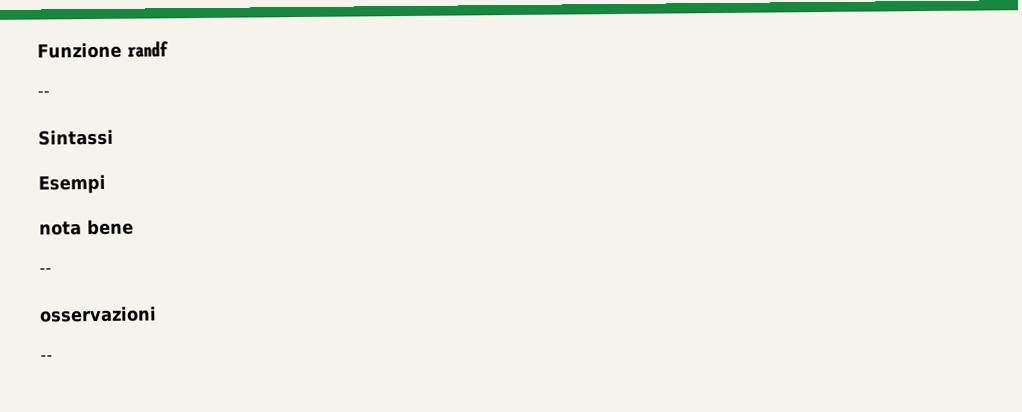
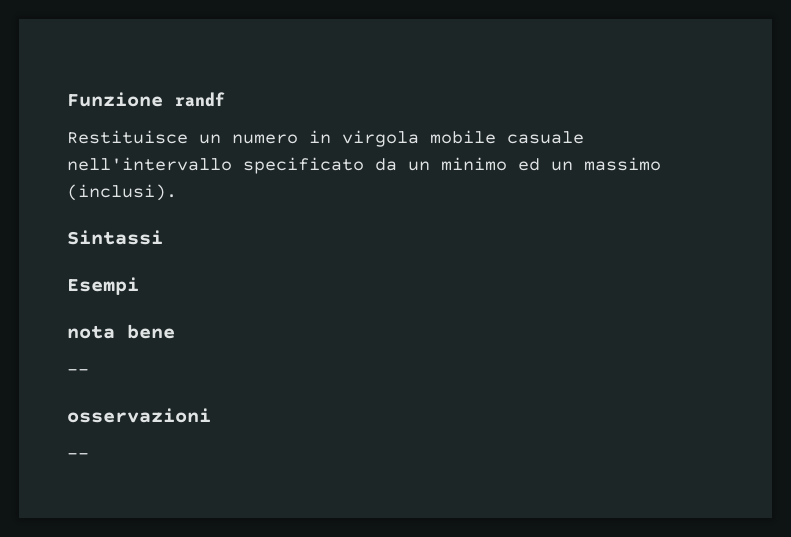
[37,91,50,97] -- -> [67,130,584,147] [67,157,661,174] [67,184,177,201] Restituisce un numero in virgola mobile casuale nell'intervallo specificato da un minimo ed un massimo (inclusi).

